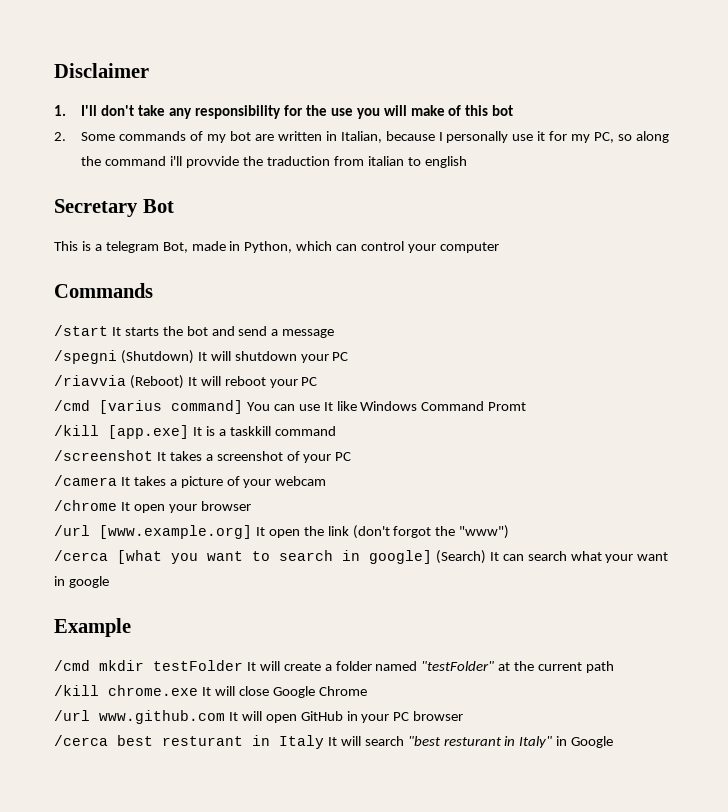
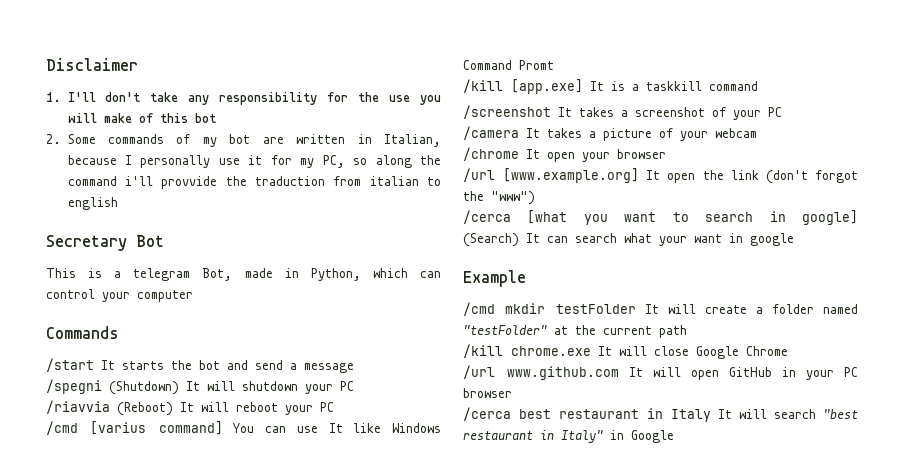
[162,736,243,746] resturant -> [559,409,639,419] restaurant
[443,737,502,746] resturant -> [463,431,533,440] restaurant

